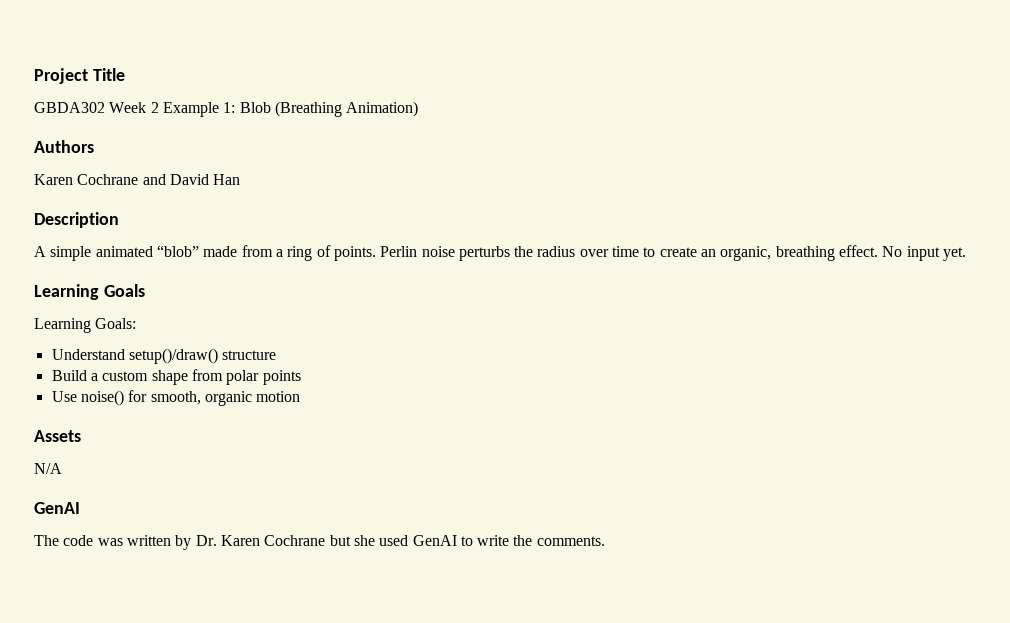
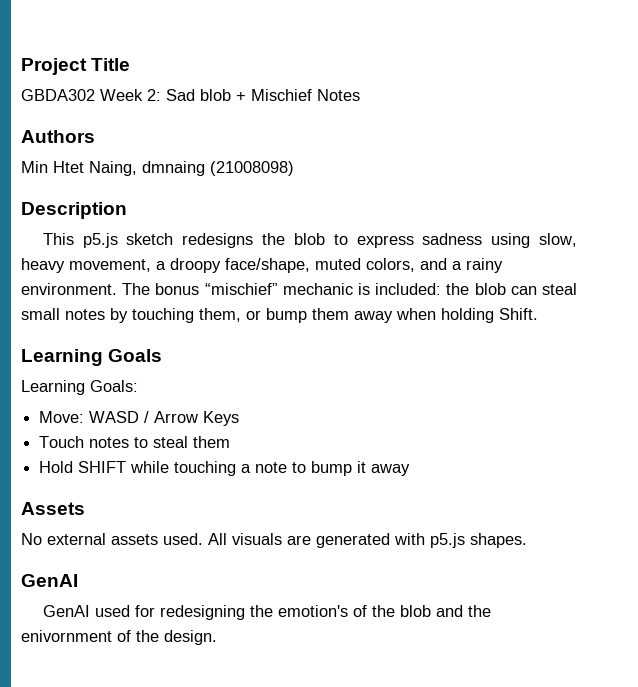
[150,101,419,117] [34,140,94,153] [34,174,241,185] [34,212,119,228] [34,245,967,261] [34,284,145,300] [34,318,137,333] [51,348,277,364] [51,369,301,385] [51,390,301,406] [34,430,81,442] [34,463,62,474] [34,502,80,514] [34,535,605,550] 2 Example 1: Blob (Breathing Animation) // Authors // Karen Cochrane and David Han // Description // A simple animated “blob” made from a ring of points. Perlin noise perturbs the radius over time to create an organic, breathing effect. No input yet. // Learning Goals // Learning Goals: // Understand setup()/draw() structure // Build a custom shape from polar points // Use noise() for smooth, organic motion // Assets // N/A // GenAI // The code was written by Dr. Karen Cochrane but she used GenAI to write the comments. -> [147,89,360,101] [21,130,95,143] [21,161,294,176] [21,202,127,219] [42,233,578,248] [21,258,503,273] [21,283,577,295] [21,308,538,323] [21,349,163,366] [21,380,138,395] [39,411,240,426] [39,436,231,448] [39,461,411,476] [21,502,85,515] [21,533,527,548] [21,574,78,587] [42,605,491,620] [21,630,217,645] 2: Sad blob + Mischief Notes // Authors // Min Htet Naing, dmnaing (21008098) // Description // This p5.js sketch redesigns the blob to express sadness using slow, heavy movement, a droopy face/shape, muted colors, and a rainy environment. The bonus “mischief” mechanic is included: the blob can steal small notes by touching them, or bump them away when holding Shift. // Learning Goals // Learning Goals: // Move: WASD / Arrow Keys // Touch notes to steal them // Hold SHIFT while touching a note to bump it away // Assets // No external assets used. All visuals are generated with p5.js shapes. // GenAI // GenAI used for redesigning the emotion's of the blob and the enivornment of the design.

